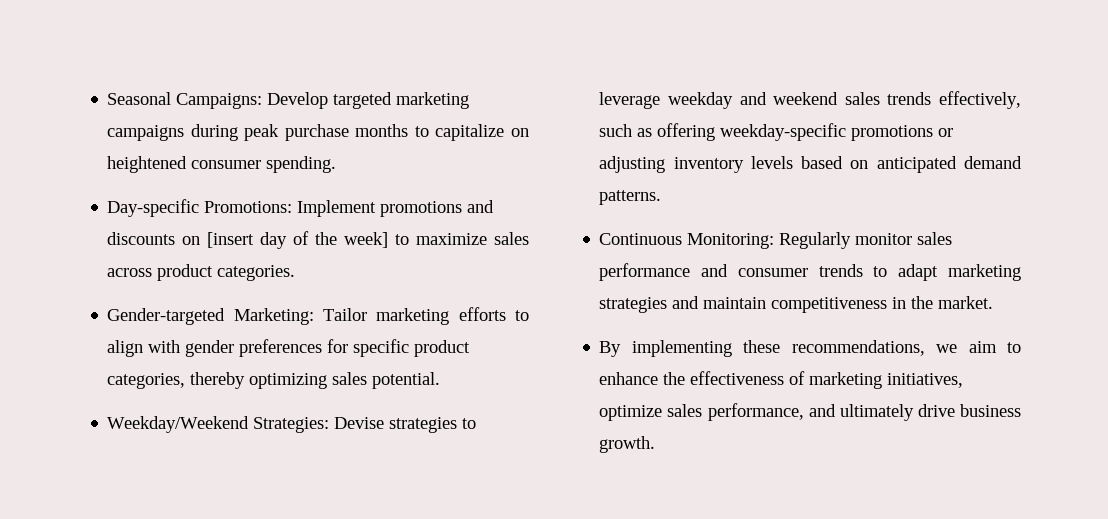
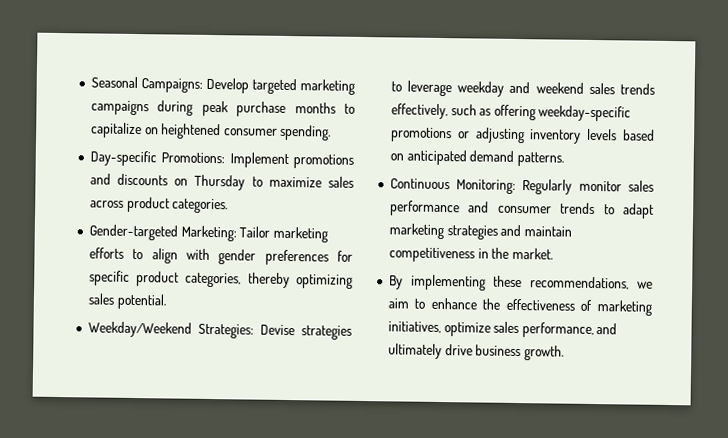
[207,231,389,249] [insert day of the week] -> [194,174,246,191] Thursday

